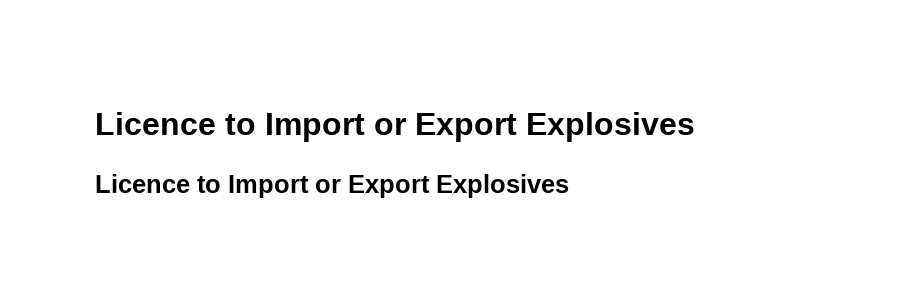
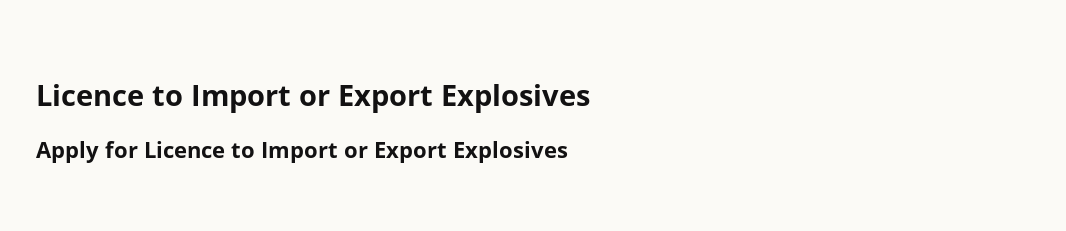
(695, 127) none -> [36,141,138,163] Apply for

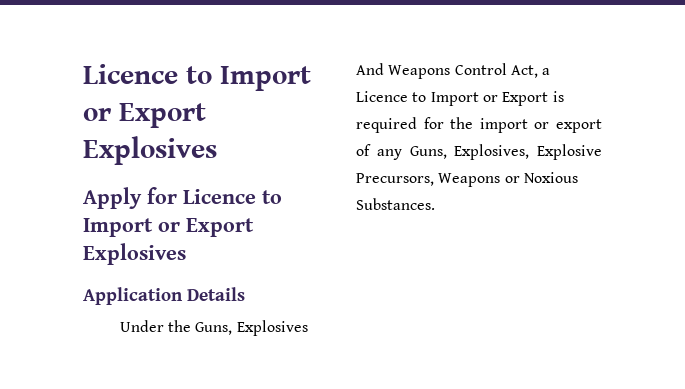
(568, 152) none -> [83,287,245,305] [119,320,308,336] [356,63,551,79] [356,91,564,106] [356,117,602,133] [356,144,602,160] [356,172,578,187] [356,198,435,210] // Application Details // Under the Guns, Explosives And Weapons Control Act, a Licence to Import or Export is required for the import or export of any Guns, Explosives, Explosive Precursors, Weapons or Noxious Substances.

